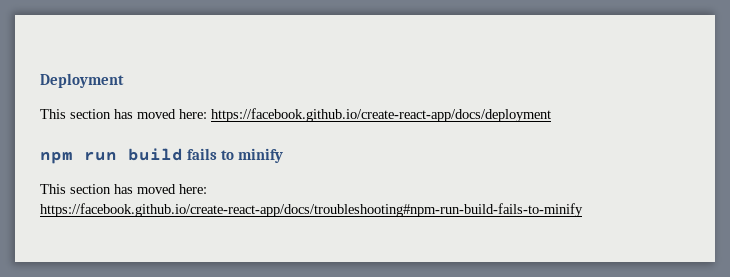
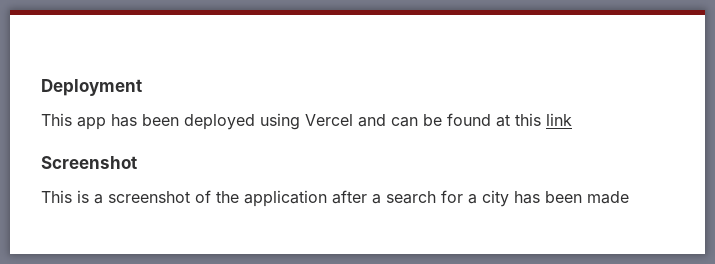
[70,108,551,122] [40,148,284,164] [40,184,207,194] [40,203,583,217] section has moved here: https://facebook.github.io/create-react-app/docs/deployment // npm run build fails to minify // This section has moved here: https://facebook.github.io/create-react-app/docs/troubleshooting#npm-run-build-fails-to-minify -> [77,113,572,130] [41,156,137,169] [41,190,629,207] app has been deployed using Vercel and can be found at this link // Screenshot // This is a screenshot of the application after a search for a city has been made

